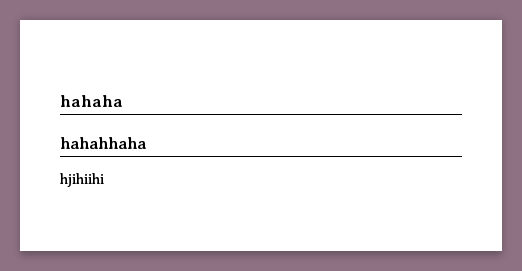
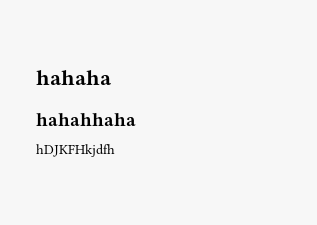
[60,173,104,187] hjihiihi -> [36,144,115,157] hDJKFHkjdfh

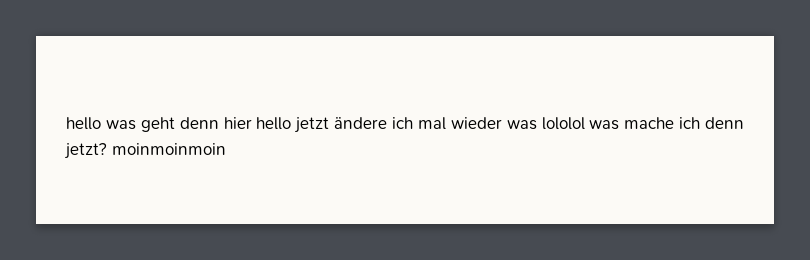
[36,70,112,85] [36,113,136,126] [36,144,115,157] hahaha // hahahhaha // hDJKFHkjdfh -> [66,117,744,133] [64,143,226,159] hello was geht denn hier hello jetzt ändere ich mal wieder was lololol was mache ich denn jetzt? moinmoinmoin

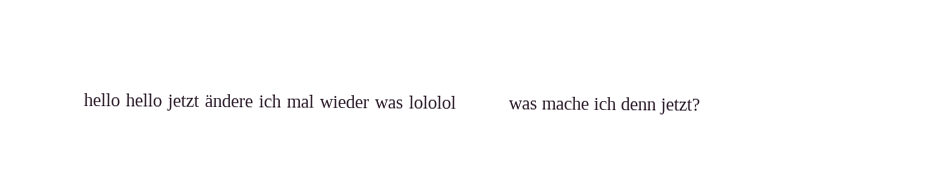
[66,117,252,132] hello was geht denn hier -> [83,93,120,107] hello
[111,143,226,155] moinmoinmoin -> (700, 106) none

